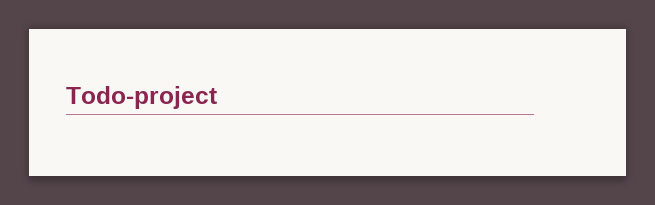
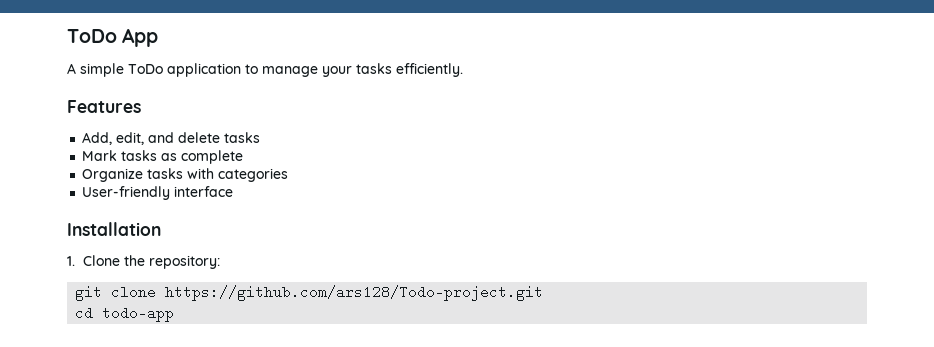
[66,86,217,109] Todo-project -> [67,28,159,47] [67,63,463,77] [67,100,141,113] [82,132,261,145] [82,150,244,164] [82,168,289,182] [82,186,234,200] [67,222,161,236] [67,255,220,269] [75,285,544,301] [75,306,175,322] ToDo App // A simple ToDo application to manage your tasks efficiently. // Features // Add, edit, and delete tasks // Mark tasks as complete // Organize tasks with categories // User-friendly interface // Installation // 1. Clone the repository: // git clone https://github.com/ars128/Todo-project.git // cd todo-app

